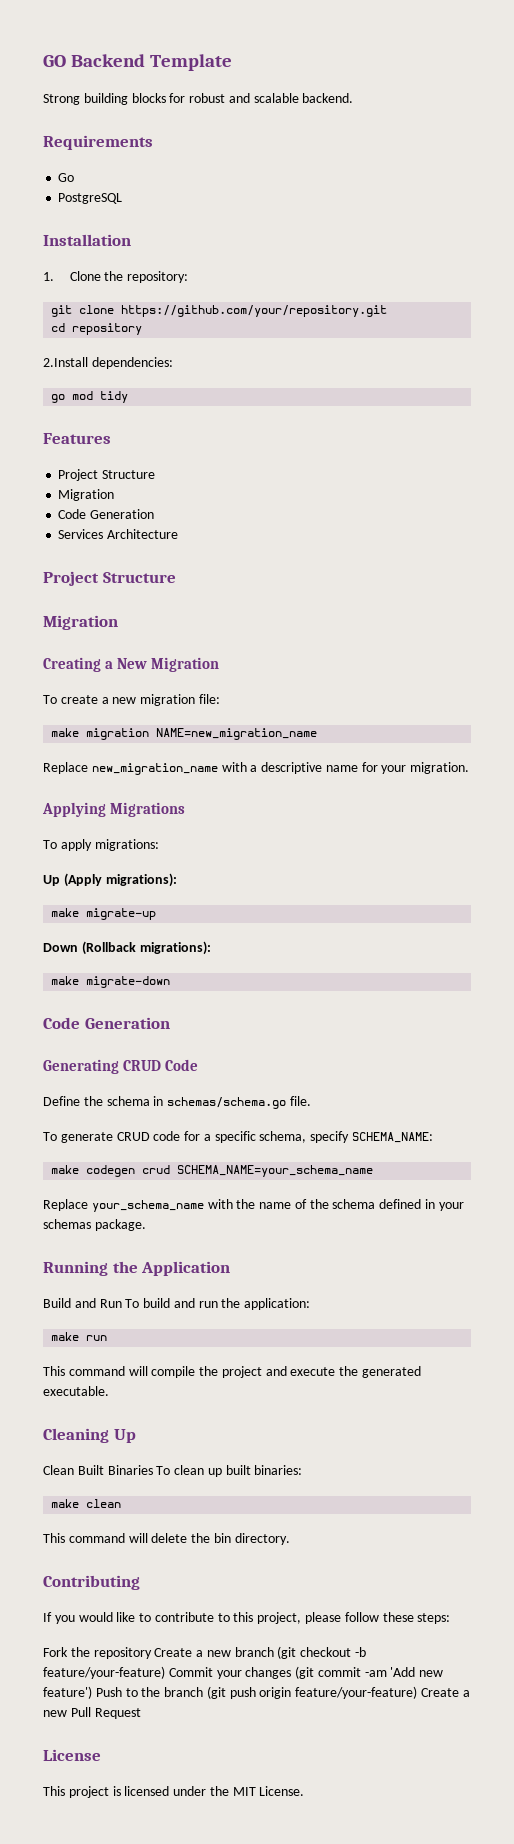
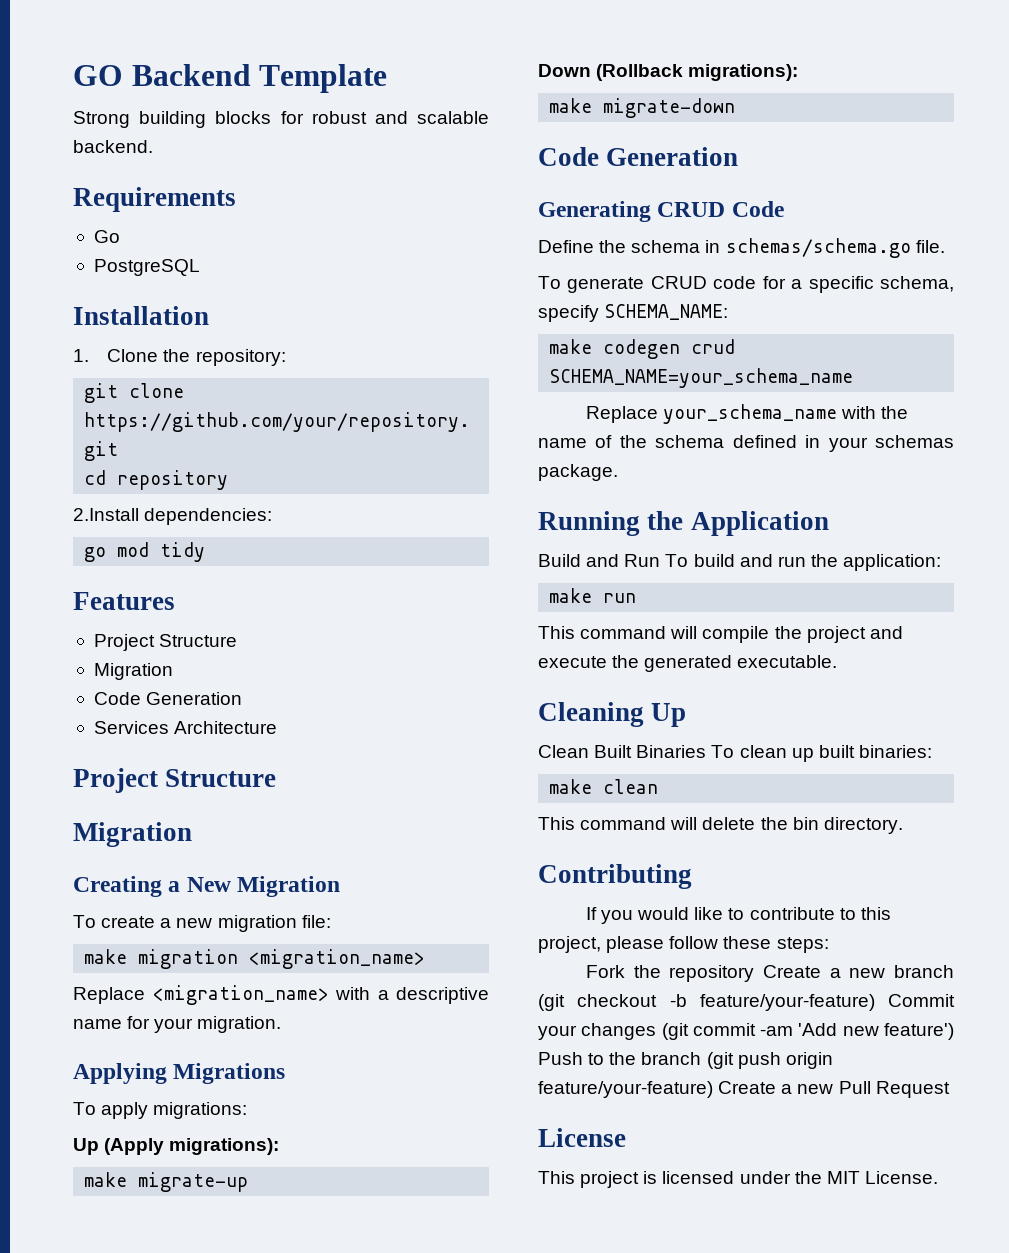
[156,728,318,740] [43,762,218,775] NAME=new_migration_name // Replace new_migration_name -> [249,949,426,969] [73,985,329,1005] <migration_name> // Replace <migration_name>

